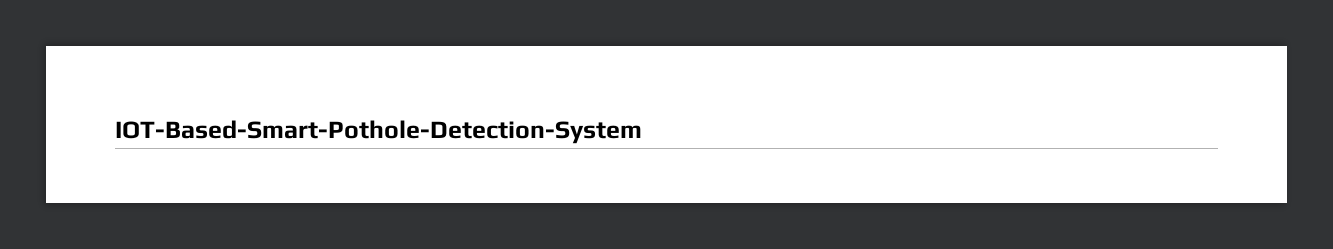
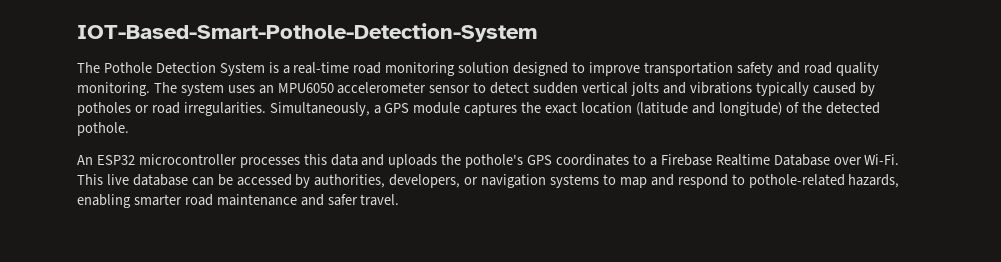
(642, 132) none -> [77,62,879,76] [77,82,875,96] [77,102,880,116] [77,122,129,136] [77,154,900,168] [77,174,900,188] [77,194,400,208] // The Pothole Detection System is a real-time road monitoring solution designed to improve transportation safety and road quality monitoring. The system uses an MPU6050 accelerometer sensor to detect sudden vertical jolts and vibrations typically caused by potholes or road irregularities. Simultaneously, a GPS module captures the exact location (latitude and longitude) of the detected pothole. // An ESP32 microcontroller processes this data and uploads the pothole's GPS coordinates to a Firebase Realtime Database over Wi-Fi. This live database can be accessed by authorities, developers, or navigation systems to map and respond to pothole-related hazards, enabling smarter road maintenance and safer travel.

